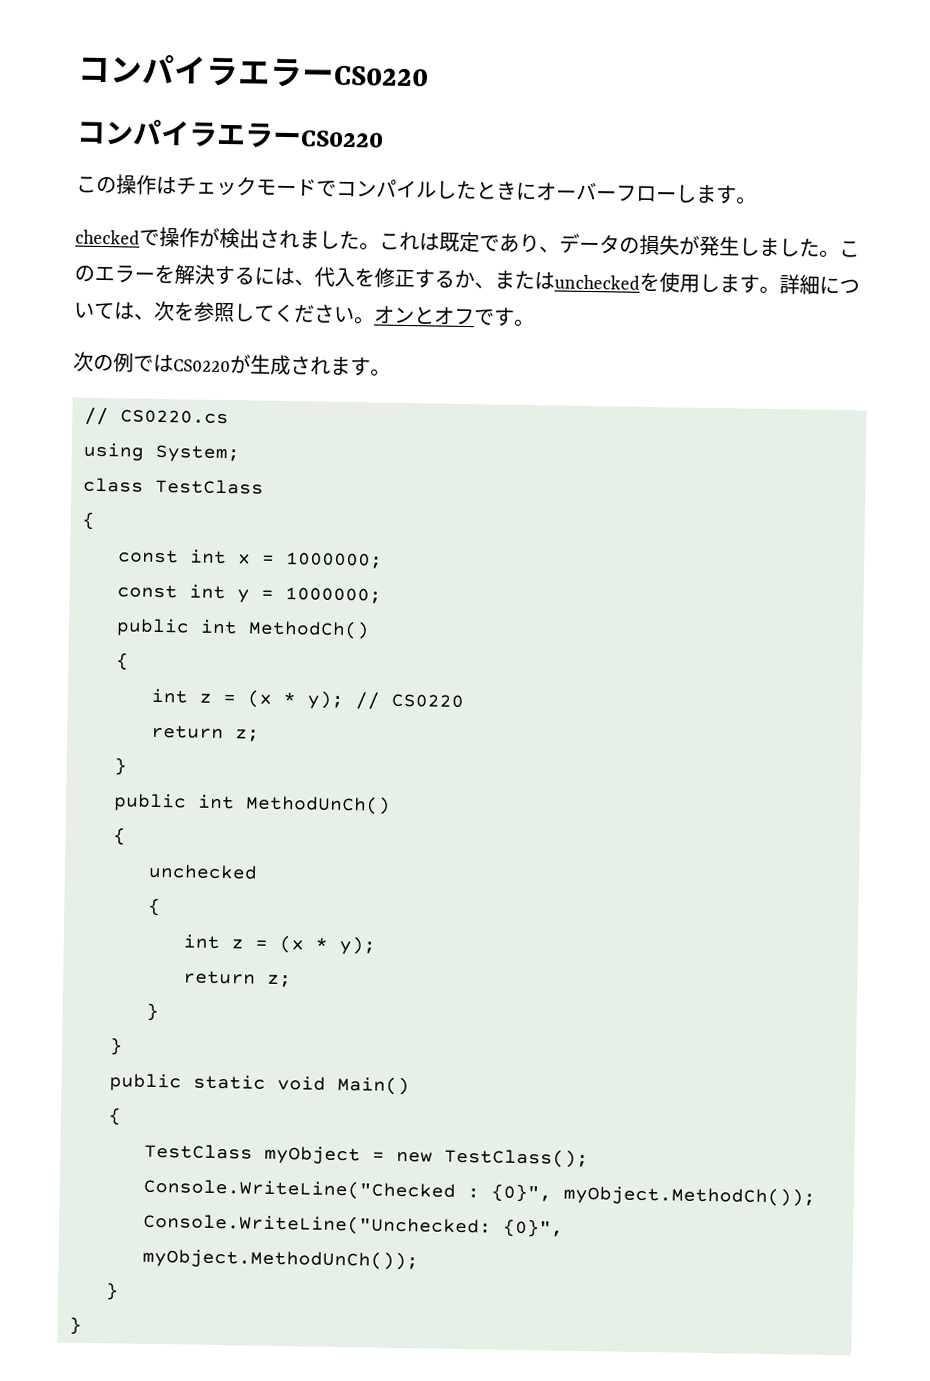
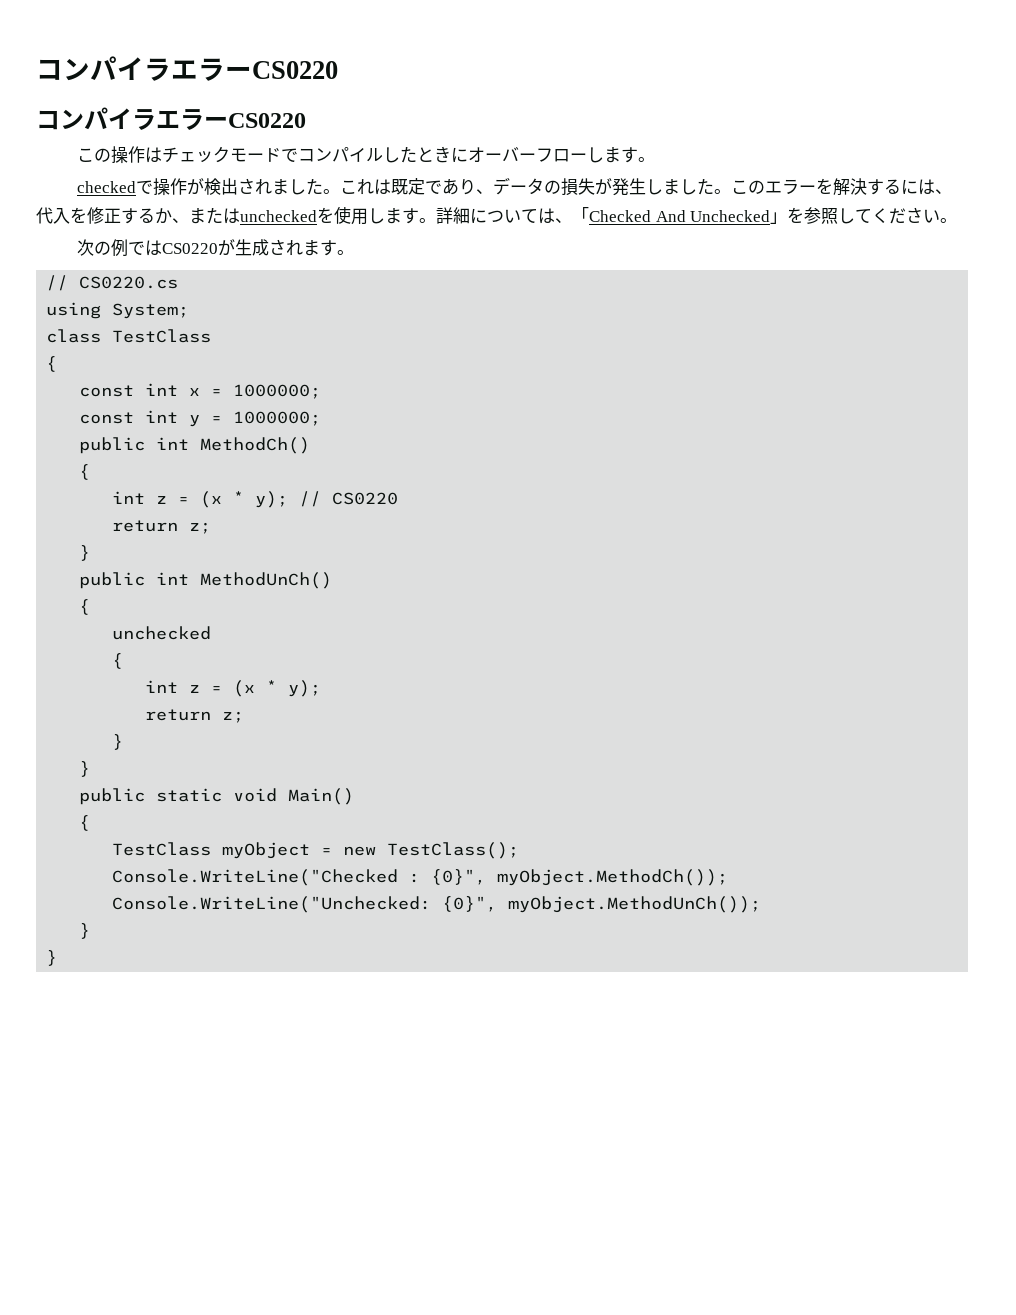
[154,300,175,322] 次 -> [572,207,788,224] 「Checked And Unchecked」
[374,305,535,328] オンとオフです。 -> (958, 220) none

